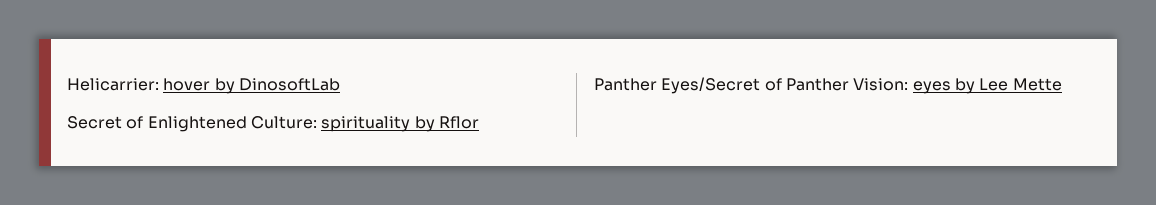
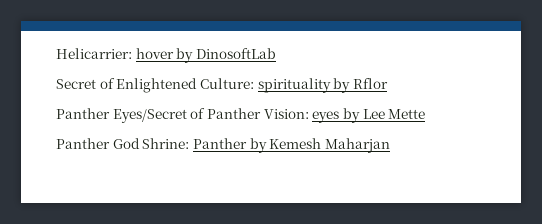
(1062, 84) none -> [56,138,390,153] // Panther God Shrine: Panther by Kemesh Maharjan

